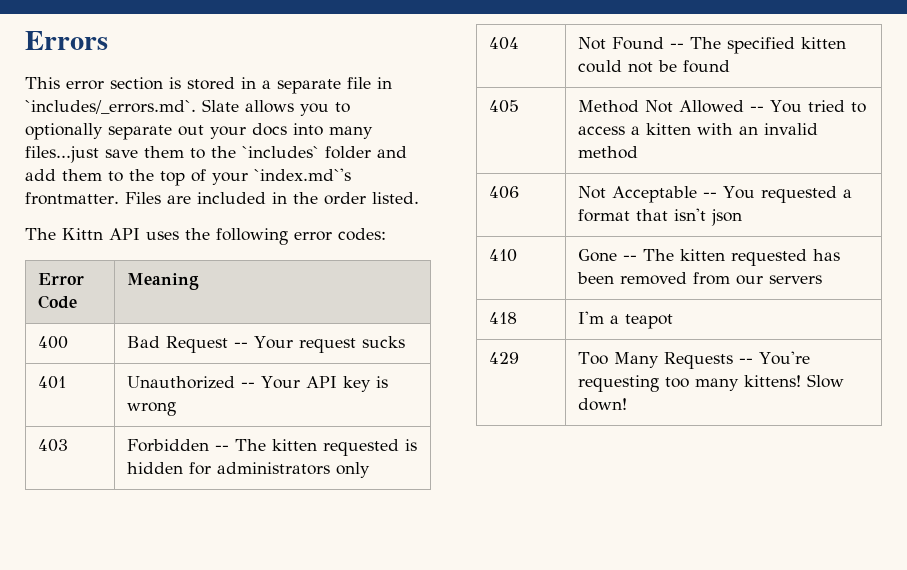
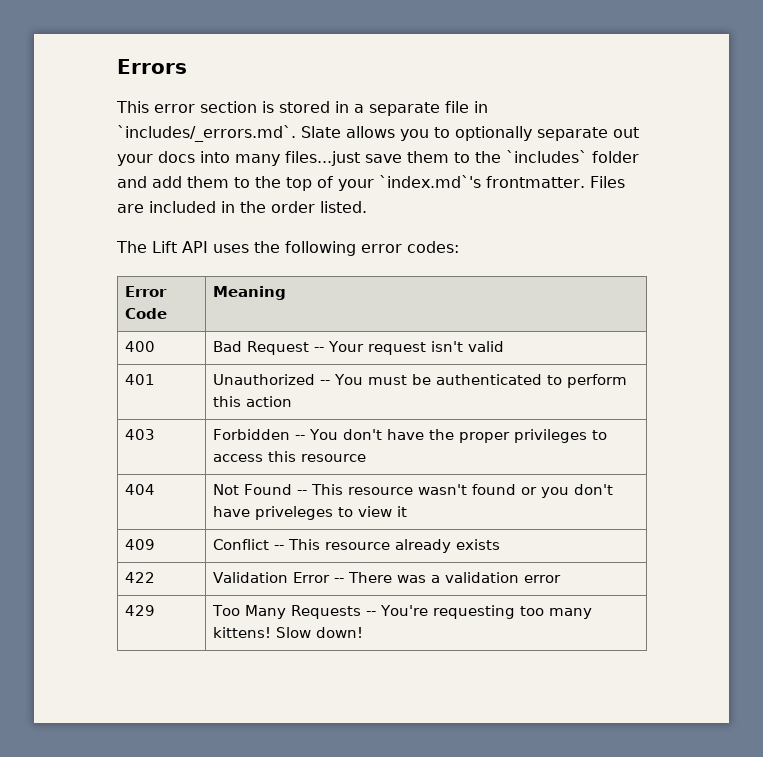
[62,228,103,240] Kittn -> [152,241,177,253] Lift
[361,336,405,348] sucks -> [430,341,504,352] isn't valid
[260,376,388,392] [126,402,176,416] [37,439,68,452] [126,439,417,456] [126,462,370,478] [488,37,519,50] [577,37,846,54] [577,60,730,73] [488,100,519,113] [577,100,866,113] [577,123,818,135] [577,146,638,159] [488,186,519,199] [577,186,852,203] [577,208,742,226] [488,249,517,262] [577,249,840,266] [576,272,822,285] [488,312,517,324] [577,311,673,329] Your API key is wrong // 403 | Forbidden -- The kitten requested is hidden for administrators only // 404 | Not Found -- The specified kitten could not be found // 405 | Method Not Allowed -- You tried to access a kitten with an invalid method // 406 | Not Acceptable -- You requested a format that isn't json // 410 | Gone -- The kitten requested has been removed from our servers // 418 | I'm a teapot -> [333,374,627,388] [212,396,292,407] [124,429,155,440] [212,429,607,443] [212,451,366,462] [124,484,155,495] [212,484,613,498] [212,506,407,520] [124,539,155,550] [212,539,500,553] [124,572,155,583] [212,572,561,583] You must be authenticated to perform this action // 403 | Forbidden -- You don't have the proper privileges to access this resource // 404 | Not Found -- This resource wasn't found or you don't have priveleges to view it // 409 | Conflict -- This resource already exists // 422 | Validation Error -- There was a validation error

